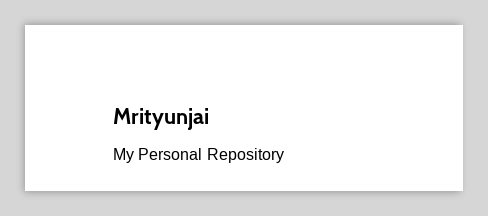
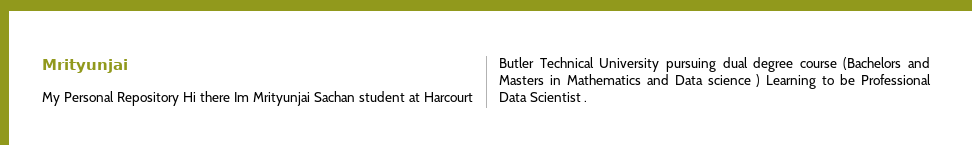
(284, 155) none -> [183,91,473,106] [499,57,930,72] [499,74,931,89] [499,92,588,102] Hi there Im Mrityunjai Sachan student at Harcourt Butler Technical University pursuing dual degree course (Bachelors and Masters in Mathematics and Data science ) Learning to be Professional Data Scientist .

